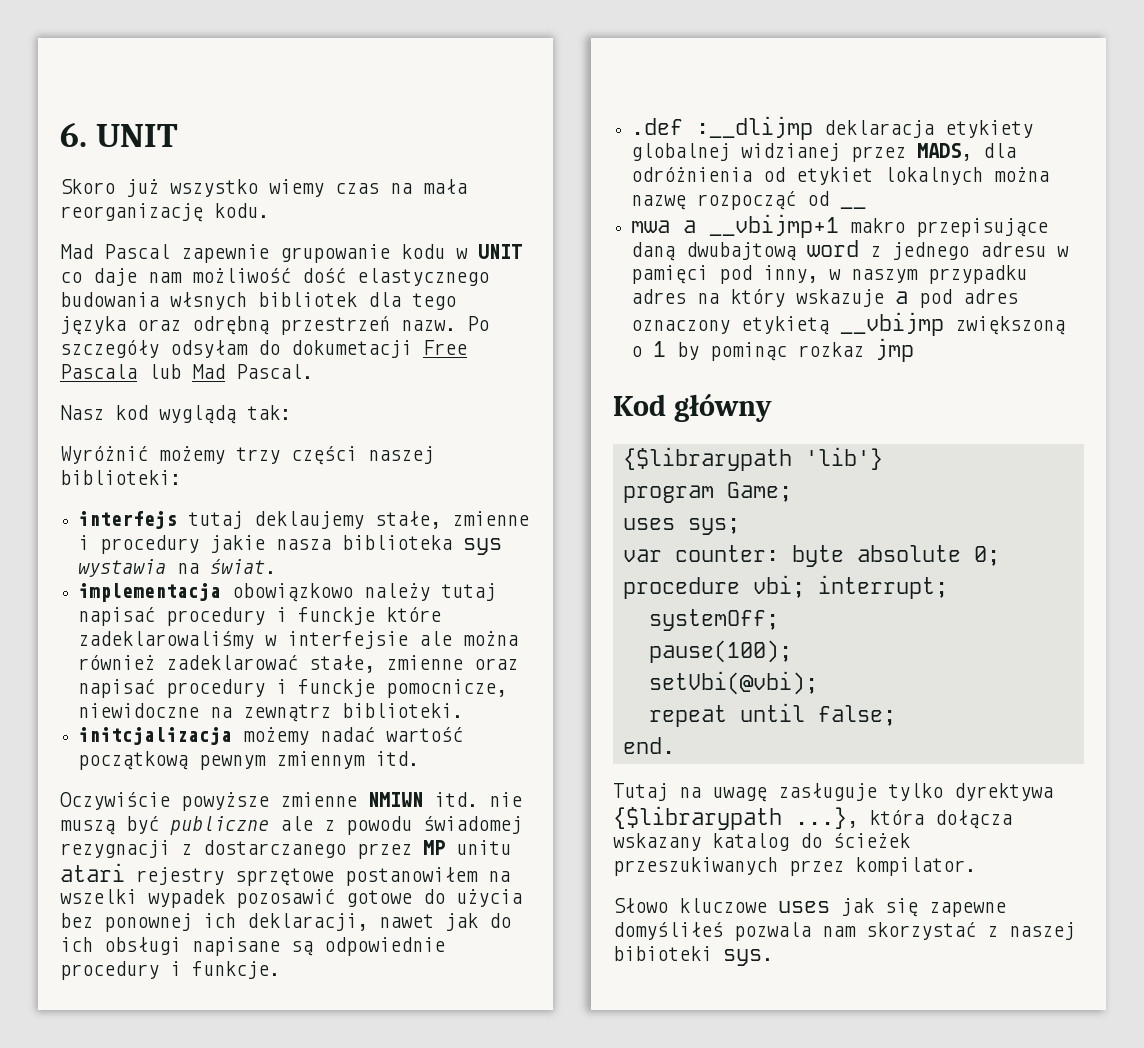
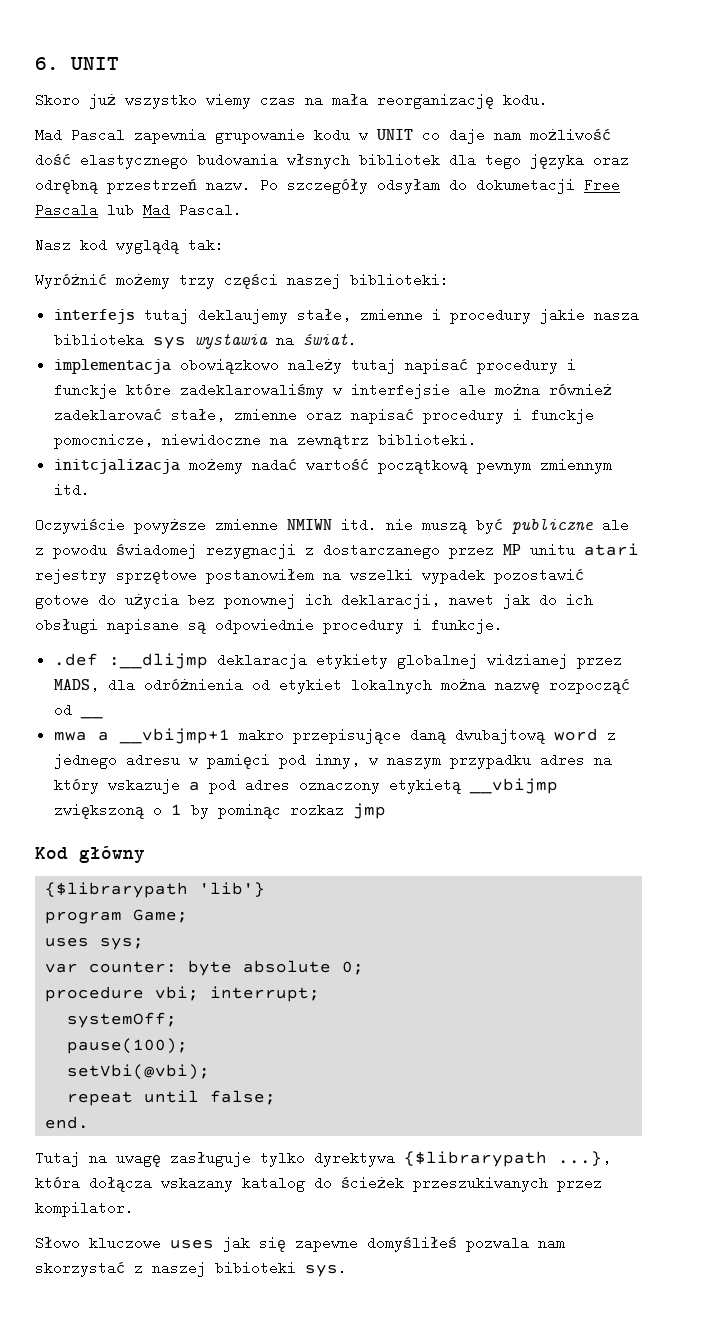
[181,244,269,263] zapewnie -> [134,128,206,144] zapewnia
[236,889,335,908] pozosawić -> [494,568,584,584] pozostawić

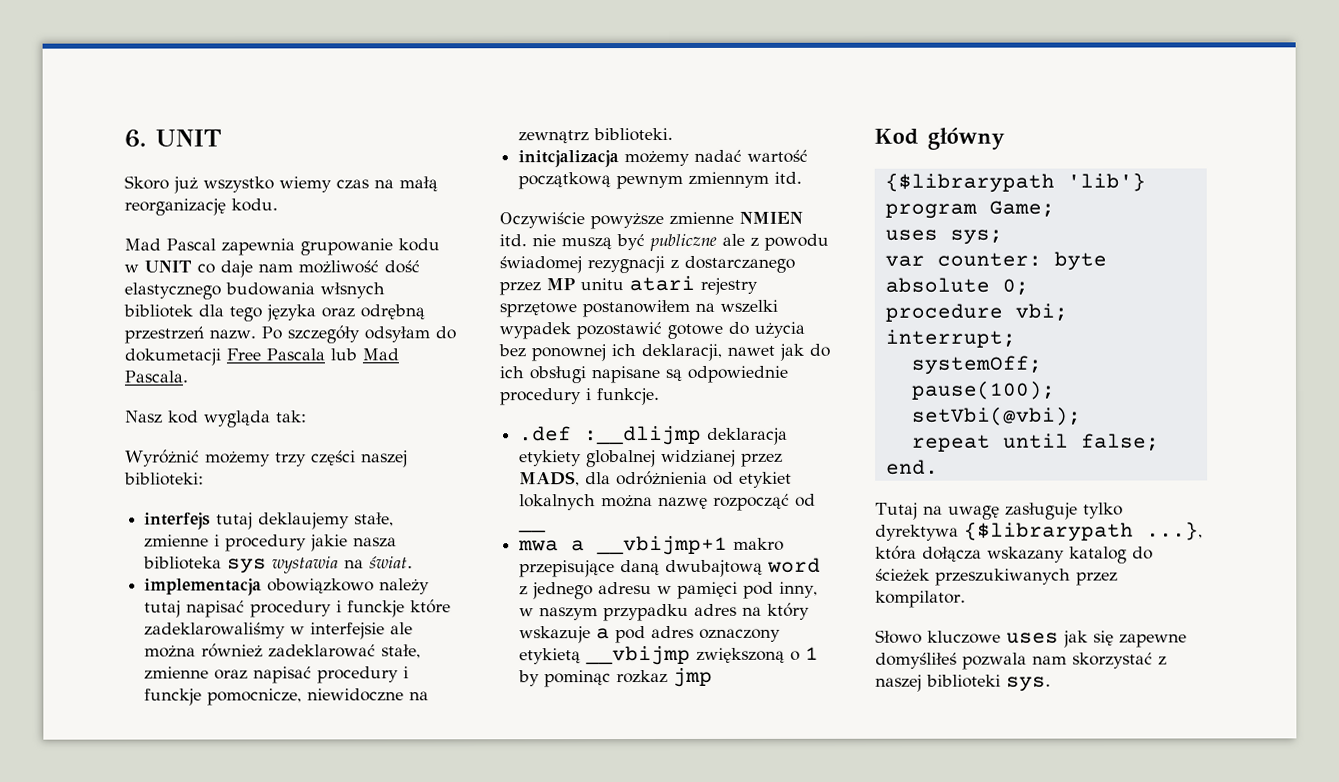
[332,93,368,107] mała -> [399,176,438,192] małą
[179,203,242,217] Pascal. -> [124,370,188,383] Pascala.
[116,238,179,254] wyglądą -> [204,410,271,428] wygląda
[287,519,332,530] NMIWN -> [739,211,803,224] NMIEN
[215,1261,296,1275] bibioteki -> [926,674,1001,688] biblioteki

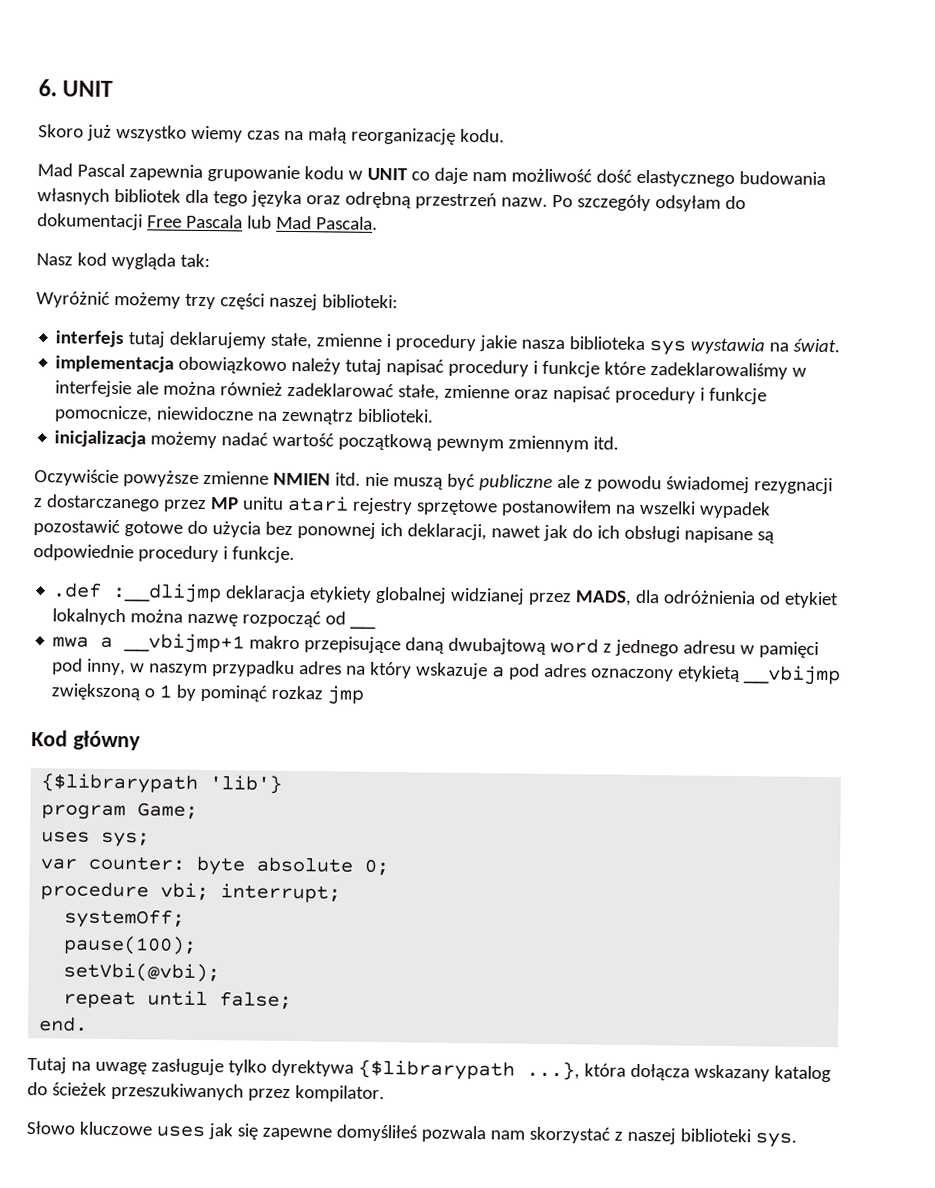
[320,282,385,299] włsnych -> [37,188,110,205] własnych
[124,348,221,366] dokumetacji -> [37,213,143,231] dokumentacji
[258,512,351,530] deklaujemy -> [169,331,267,349] deklarujemy
[347,600,406,618] funckje -> [542,360,601,378] funkcje
[144,688,203,706] funckje -> [709,387,768,405] funkcje
[518,150,620,168] initcjalizacja -> [54,430,147,448] inicjalizacja
[544,670,612,688] pominąc -> [200,684,268,702] pominąć

